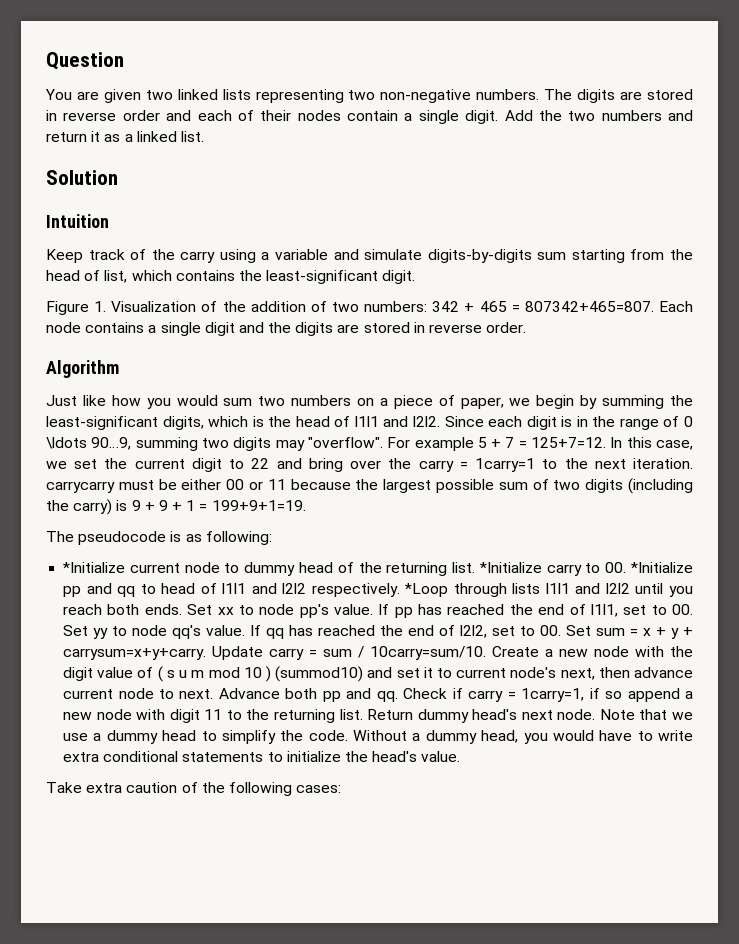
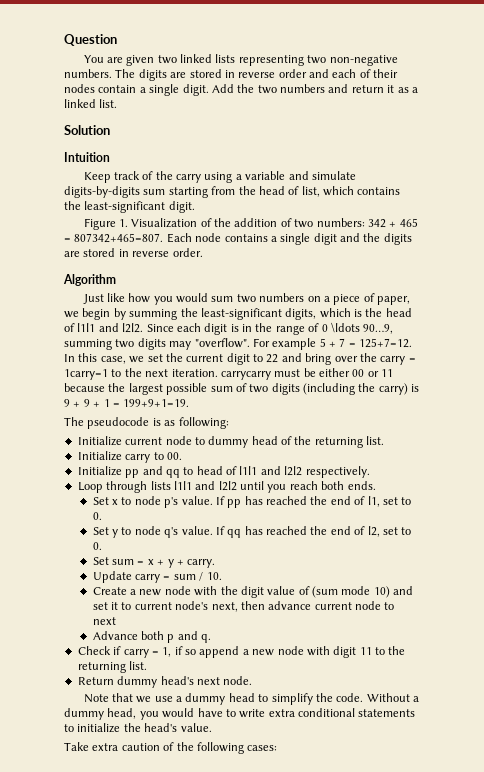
[63,562,126,573] *Initialize -> [77,436,122,446] Initialize
[479,562,542,573] *Initialize -> [77,451,122,461] // Initialize
[630,562,693,573] *Initialize -> [77,466,122,476] // Initialize
[405,583,449,597] *Loop -> [77,482,103,493] // Loop
[187,604,329,618] Set xx to node pp's -> [92,496,179,508] // Set x to node p's
[590,604,694,617] [63,625,202,639] l1l1, set to 00. Set yy to node qq's -> [367,496,412,507] [92,512,102,520] [92,526,179,538] l1, set to 0. // Set y to node q's
[460,625,562,638] l2l2, set to 00. -> [367,526,412,537] [92,542,102,550] l2, set to 0. //
[63,648,207,660] carrysum=x+y+carry. -> [187,559,216,568] carry. //
[370,646,487,660] 10carry=sum/10. -> [206,572,222,580] 10. //
[157,666,364,682] ( s u m mod 10 ) (summod10) -> [312,586,390,598] (sum mode 10)
[179,689,214,699] next. -> [92,617,116,625] next //
[322,688,398,702] pp and qq. -> [167,631,212,643] p and q. //
[521,688,585,702] 1carry=1, -> [162,647,172,657] 1,
(363, 714) none -> (148, 665) //
(596, 714) none -> (253, 680) //

